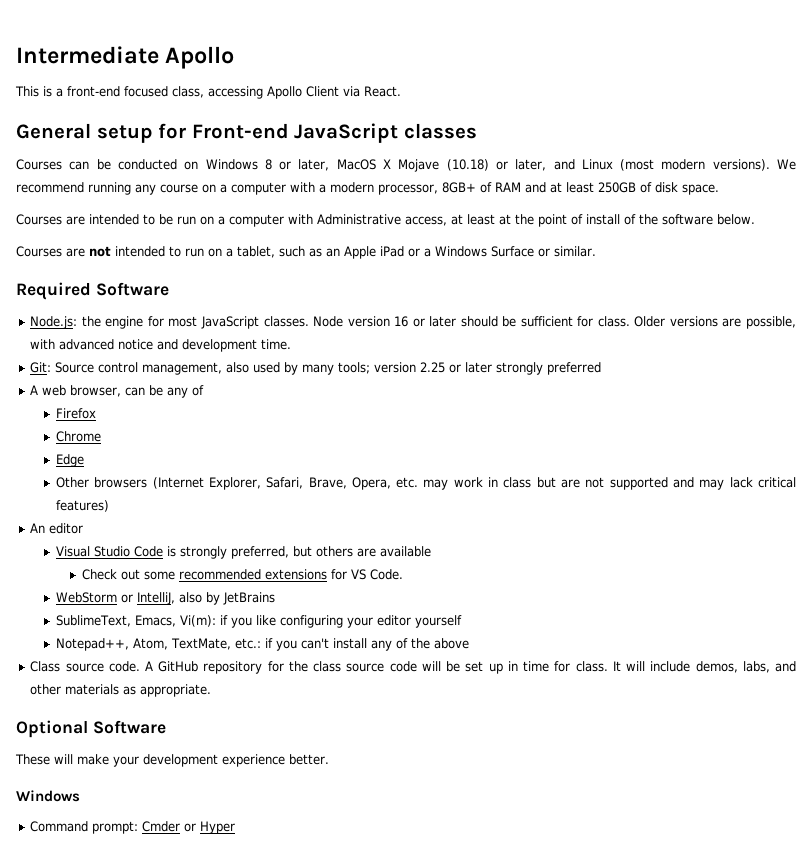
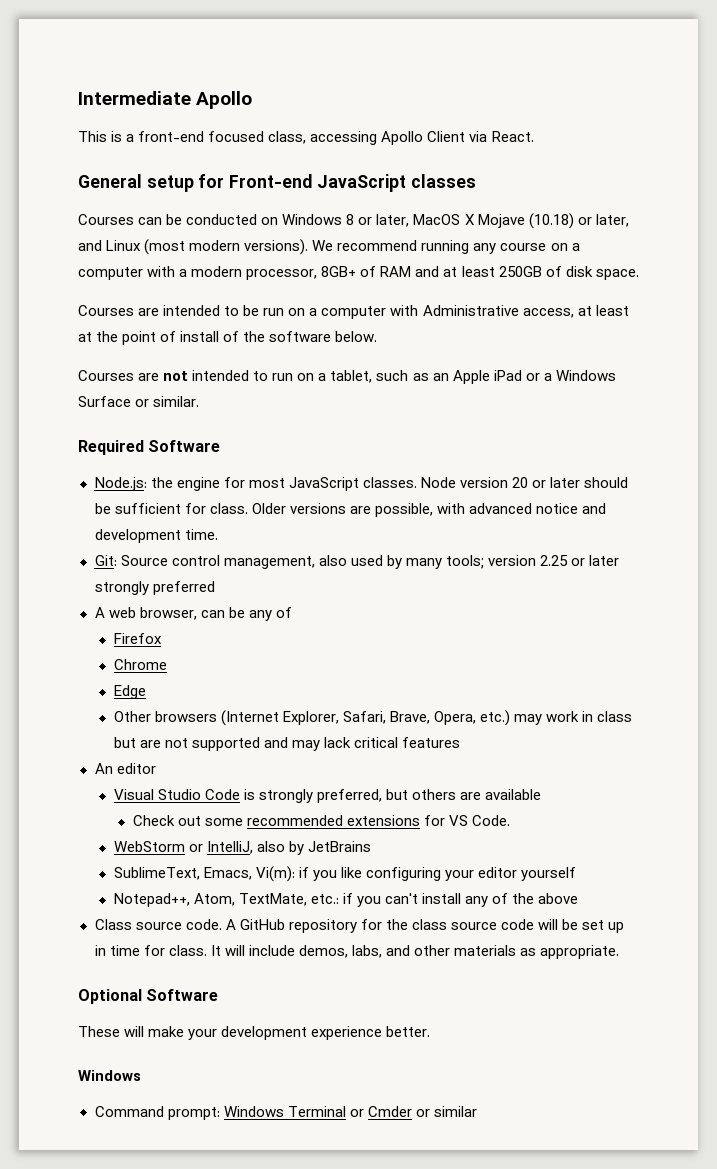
[394,316,409,327] 16 -> [511,477,528,488] 20
[396,477,419,488] etc. -> [479,710,510,726] etc.)
[55,500,109,512] features) -> [401,737,460,748] features
(139, 827) none -> [223,1106,364,1117] Windows Terminal or
[200,821,236,834] Hyper -> [433,1106,477,1117] similar

